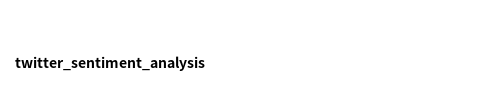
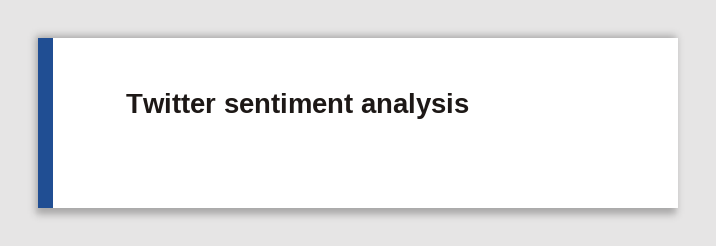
[15,56,205,71] twitter_sentiment_analysis -> [126,93,469,119] Twitter sentiment analysis

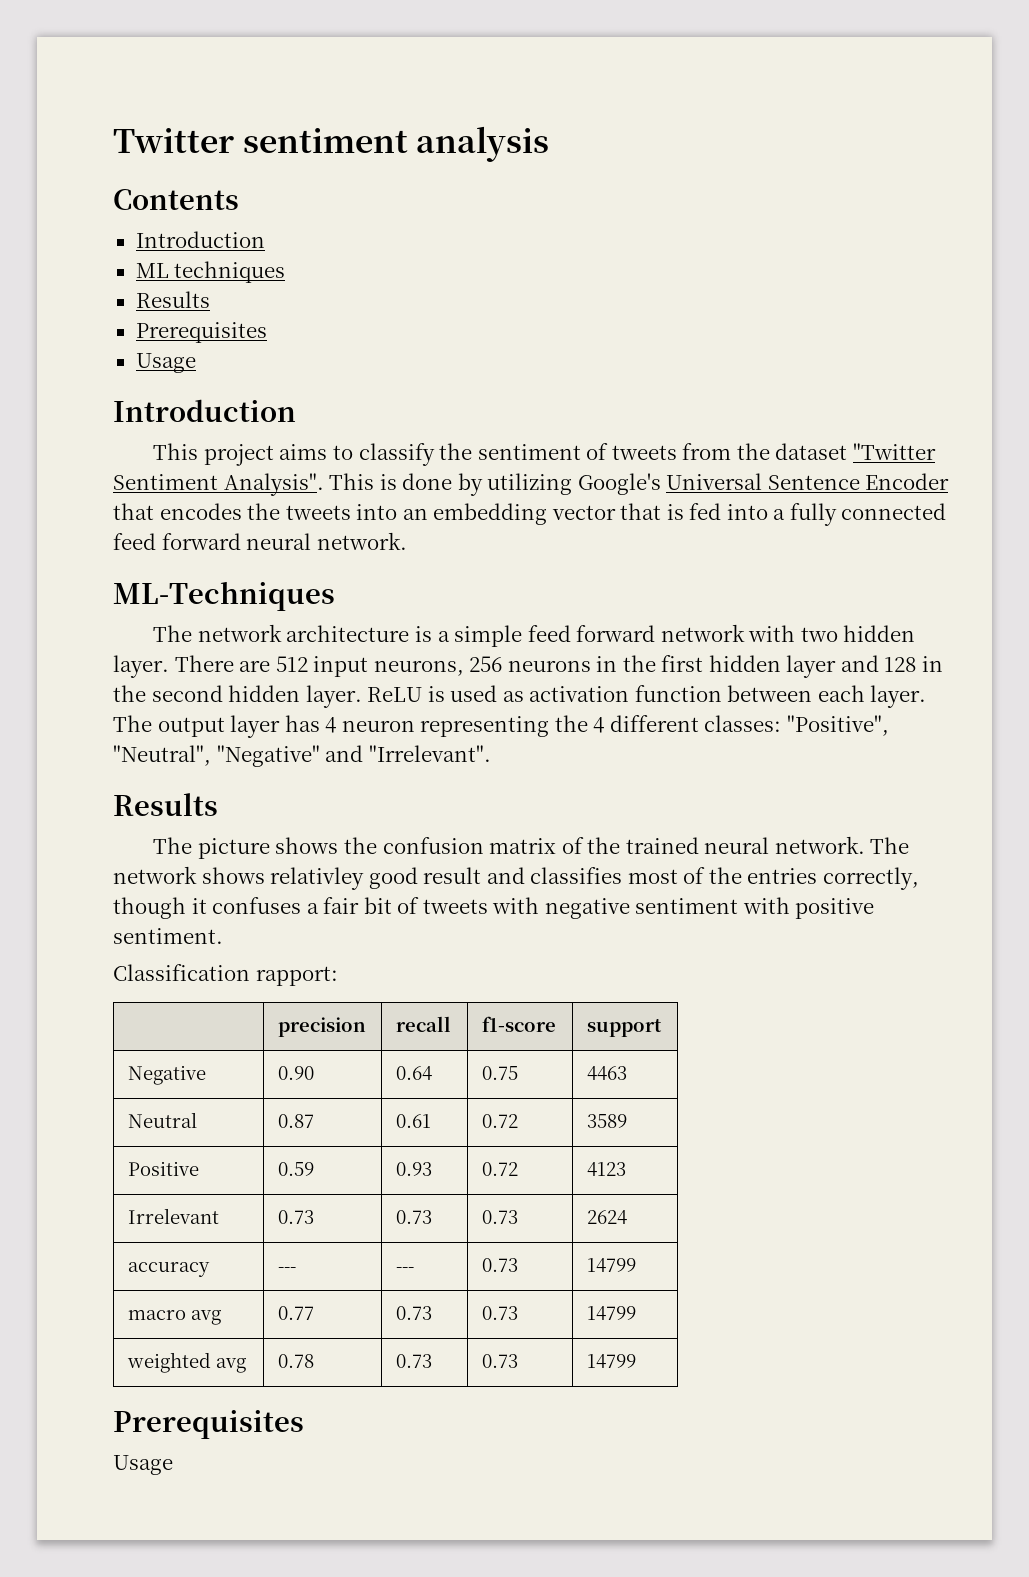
(469, 106) none -> [113,189,239,210] [135,231,265,248] [135,261,286,283] [135,291,210,308] [135,322,267,343] [135,353,196,373] [113,399,296,422] [153,443,936,466] [113,473,950,496] [113,503,947,526] [113,532,407,550] [113,581,335,611] [153,624,916,647] [113,655,944,678] [113,685,927,708] [113,715,889,738] [113,745,491,767] [113,793,218,816] [153,836,910,859] [113,866,919,890] [113,897,875,919] [113,928,223,944] [113,964,338,986] [277,1017,366,1037] [395,1016,451,1032] [481,1016,556,1032] [586,1019,662,1037] [127,1065,206,1085] [277,1066,314,1080] [395,1066,432,1080] [481,1066,518,1080] [586,1066,627,1080] [127,1112,197,1128] [277,1114,314,1128] [395,1114,431,1128] [481,1114,518,1128] [586,1114,627,1128] [127,1161,199,1176] [277,1162,314,1176] [395,1162,432,1176] [481,1162,518,1176] [586,1162,626,1176] [127,1208,219,1224] [277,1210,314,1224] [395,1210,432,1224] [481,1210,518,1224] [586,1210,627,1224] [127,1262,210,1277] [277,1267,296,1272] [395,1267,414,1272] [481,1258,518,1272] [586,1258,636,1272] [127,1310,221,1325] [277,1306,314,1320] [395,1306,432,1320] [481,1306,518,1320] [586,1306,636,1320] [126,1352,246,1373] [277,1354,314,1368] [395,1354,432,1368] [481,1354,518,1368] [586,1354,636,1368] [113,1410,304,1439] [113,1455,173,1475] // Contents // Introduction // ML techniques // Results // Prerequisites // Usage // Introduction // This project aims to classify the sentiment of tweets from the dataset "Twitter Sentiment Analysis". This is done by utilizing Google's Universal Sentence Encoder that encodes the tweets into an embedding vector that is fed into a fully connected feed forward neural network. // ML-Techniques // The network architecture is a simple feed forward network with two hidden layer. There are 512 input neurons, 256 neurons in the first hidden layer and 128 in the second hidden layer. ReLU is used as activation function between each layer. The output layer has 4 neuron representing the 4 different classes: "Positive", "Neutral", "Negative" and "Irrelevant". // Results // The picture shows the confusion matrix of the trained neural network. The network shows relativley good result and classifies most of the entries correctly, though it confuses a fair bit of tweets with negative sentiment with positive sentiment. // Classification rapport: // | precision | recall | f1-score | support // Negative | 0.90 | 0.64 | 0.75 | 4463 // Neutral | 0.87 | 0.61 | 0.72 | 3589 // Positive | 0.59 | 0.93 | 0.72 | 4123 // Irrelevant | 0.73 | 0.73 | 0.73 | 2624 // accuracy | --- | --- | 0.73 | 14799 // macro avg | 0.77 | 0.73 | 0.73 | 14799 // weighted avg | 0.78 | 0.73 | 0.73 | 14799 // Prerequisites // Usage

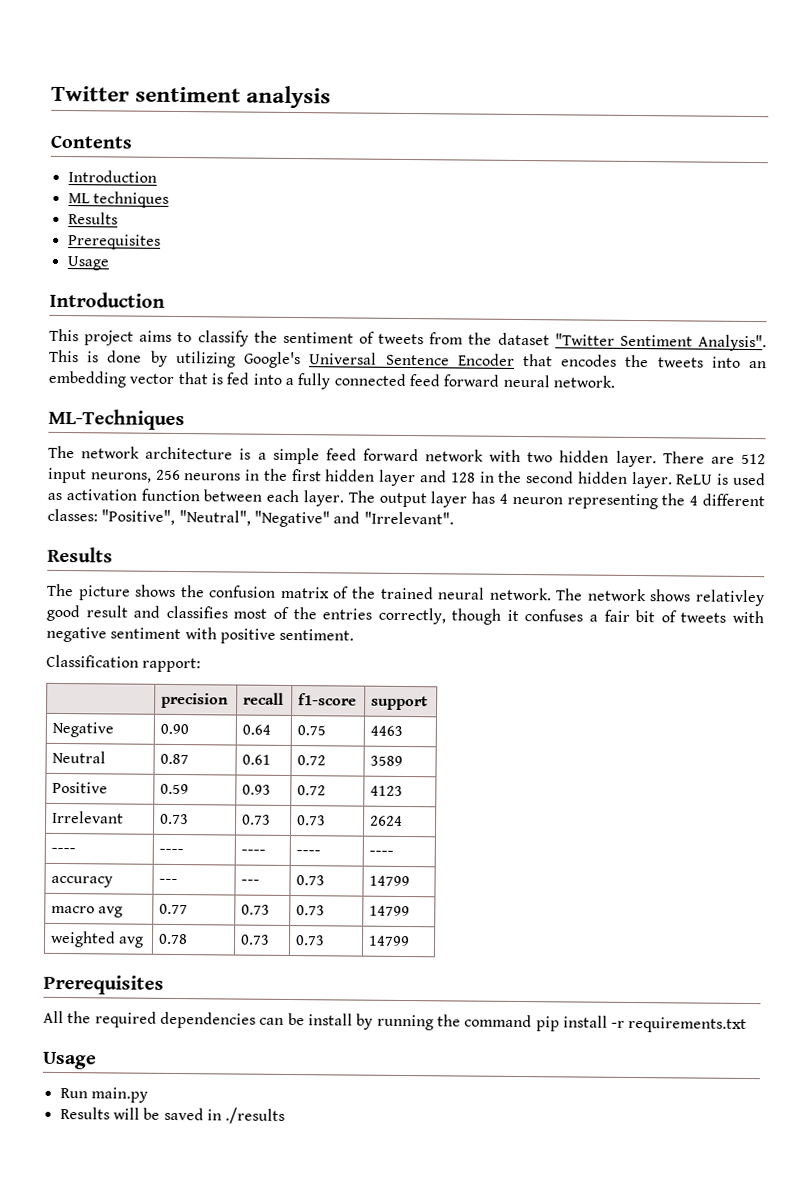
(627, 1217) none -> [51,847,77,854] [159,848,185,855] [241,849,267,855] [296,850,322,856] [369,850,395,856] // ---- | ---- | ---- | ---- | ----
[113,1455,173,1475] Usage -> [43,1010,748,1033] [42,1051,97,1070] [59,1087,148,1103] [59,1107,286,1124] All the required dependencies can be install by running the command pip install -r requirements.txt // Usage // Run main.py // Results will be saved in ./results

